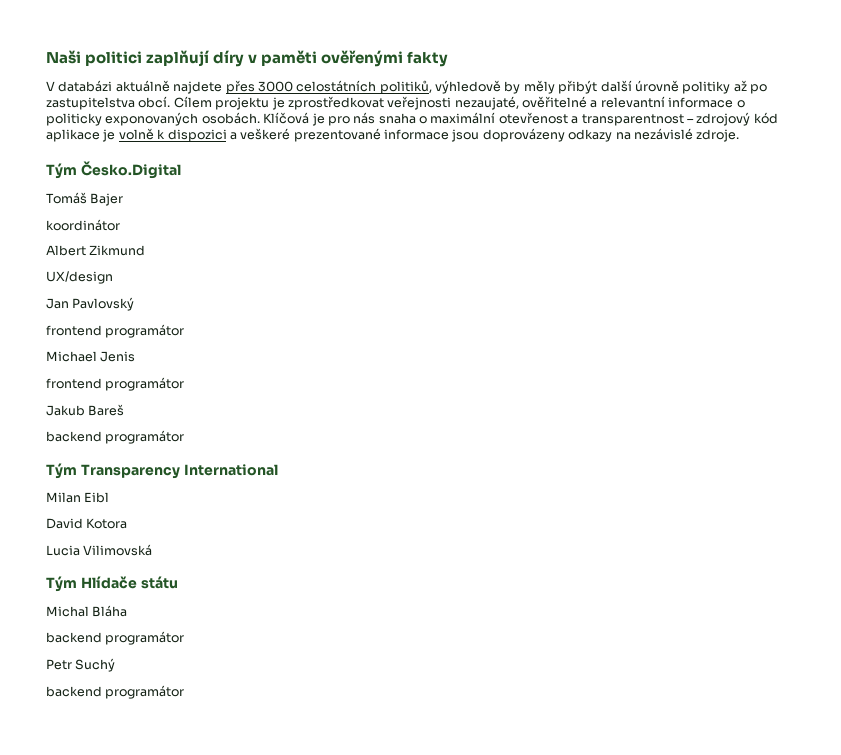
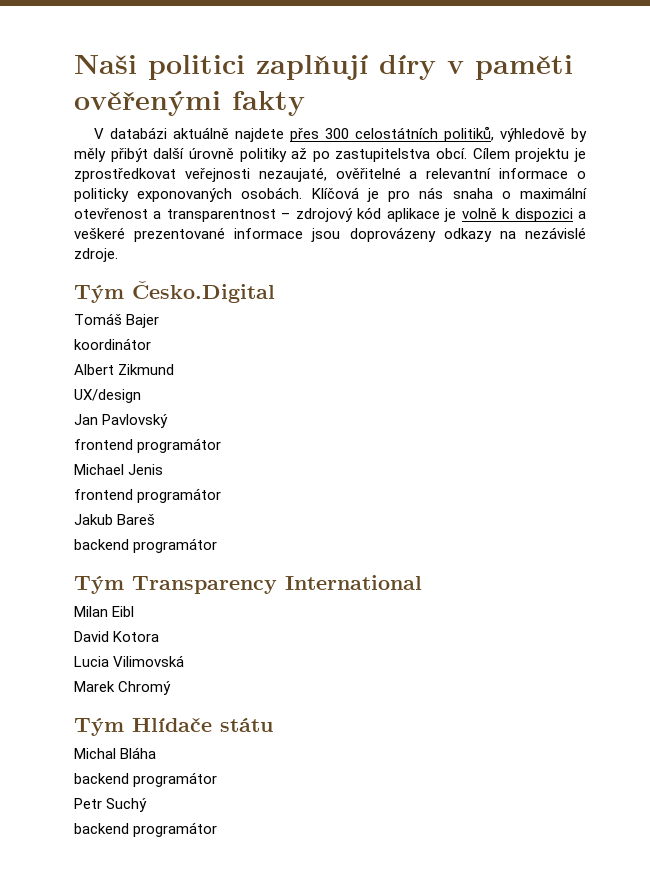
[257,81,293,92] 3000 -> [325,128,350,139] 300
(153, 550) none -> [74,681,172,695] // Marek Chromý

